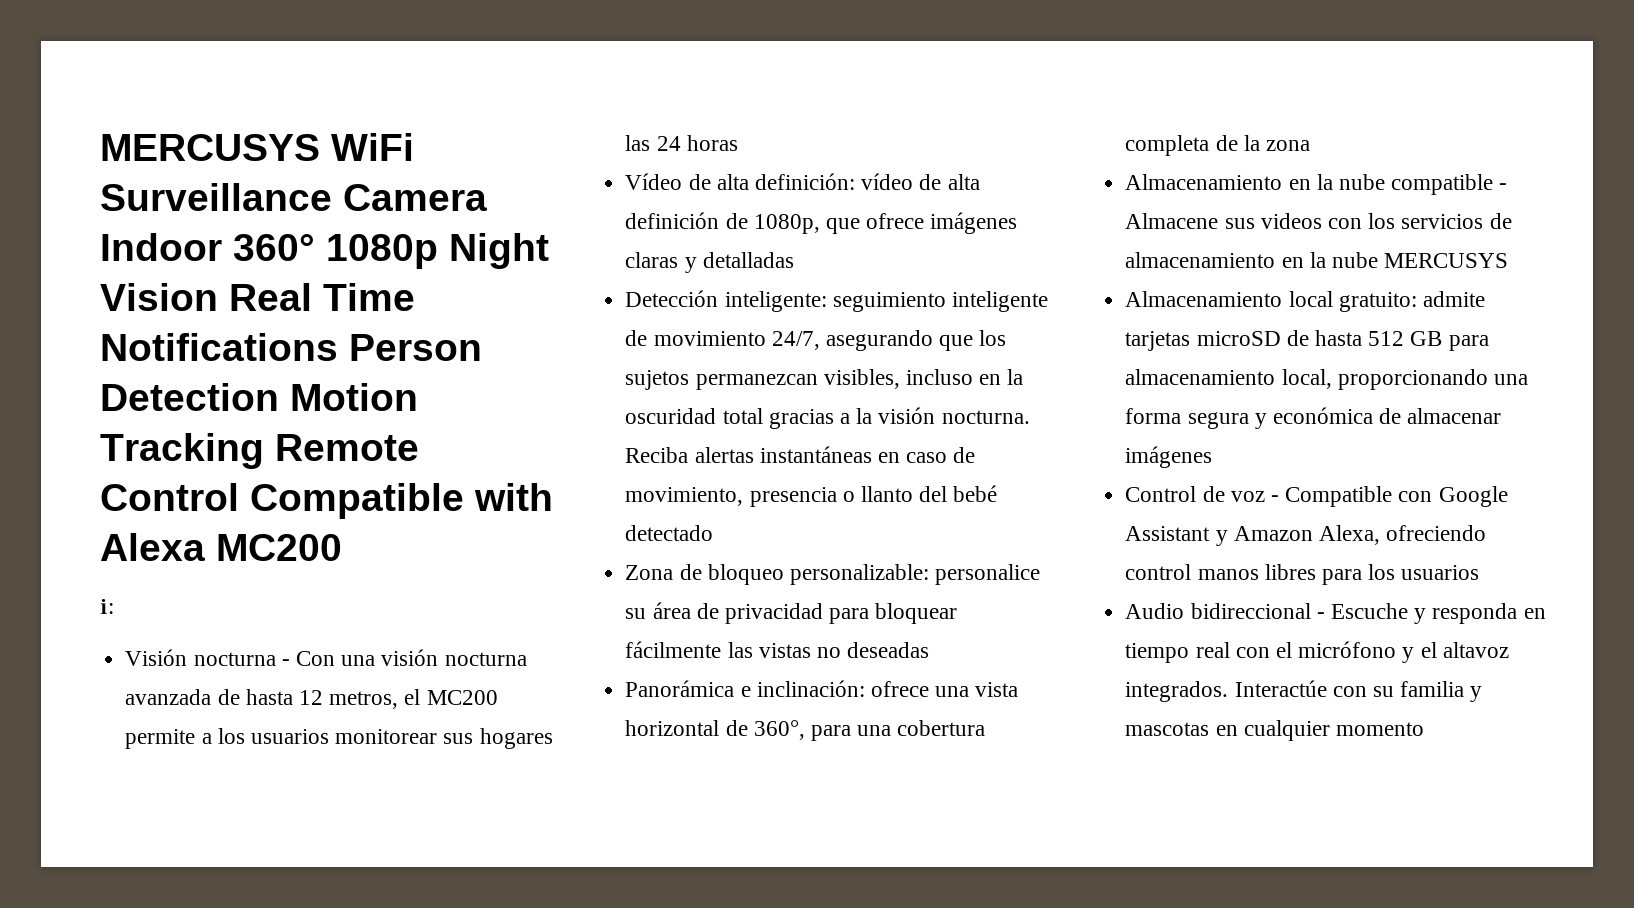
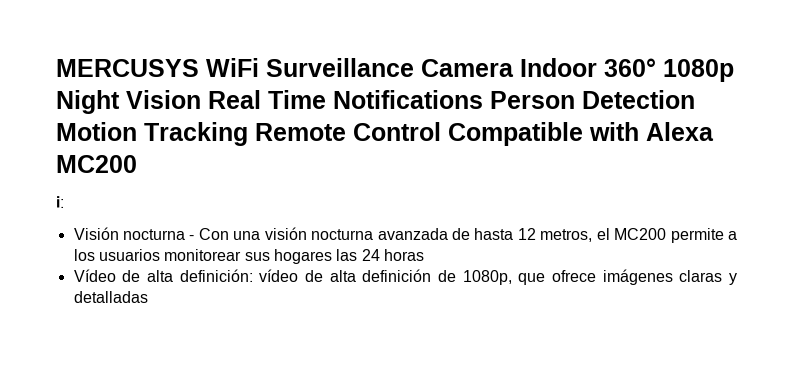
[625,290,1048,312] [625,330,1007,351] [625,369,1024,390] [625,407,1030,429] [625,446,976,463] [625,485,998,507] [625,525,714,541] [625,564,1041,585] [625,602,958,624] [625,641,930,658] [625,680,1019,697] [625,720,986,741] [1125,135,1310,156] [1125,174,1508,195] [1125,213,1512,229] [1125,252,1509,268] [1125,291,1485,312] [1125,330,1489,351] [1125,369,1528,390] [1125,407,1502,429] [1125,446,1213,468] [1125,486,1508,507] [1125,525,1487,546] [1125,564,1480,585] [1125,603,1546,624] [1125,641,1509,663] [1125,680,1483,702] [1125,720,1424,741] // Detección inteligente: seguimiento inteligente de movimiento 24/7, asegurando que los sujetos permanezcan visibles, incluso en la oscuridad total gracias a la visión nocturna. Reciba alertas instantáneas en caso de movimiento, presencia o llanto del bebé detectado // Zona de bloqueo personalizable: personalice su área de privacidad para bloquear fácilmente las vistas no deseadas // Panorámica e inclinación: ofrece una vista horizontal de 360°, para una cobertura completa de la zona // Almacenamiento en la nube compatible - Almacene sus videos con los servicios de almacenamiento en la nube MERCUSYS // Almacenamiento local gratuito: admite tarjetas microSD de hasta 512 GB para almacenamiento local, proporcionando una forma segura y económica de almacenar imágenes // Control de voz - Compatible con Google Assistant y Amazon Alexa, ofreciendo control manos libres para los usuarios // Audio bidireccional - Escuche y responda en tiempo real con el micrófono y el altavoz integrados. Interactúe con su familia y mascotas en cualquier momento -> (148, 297) none

